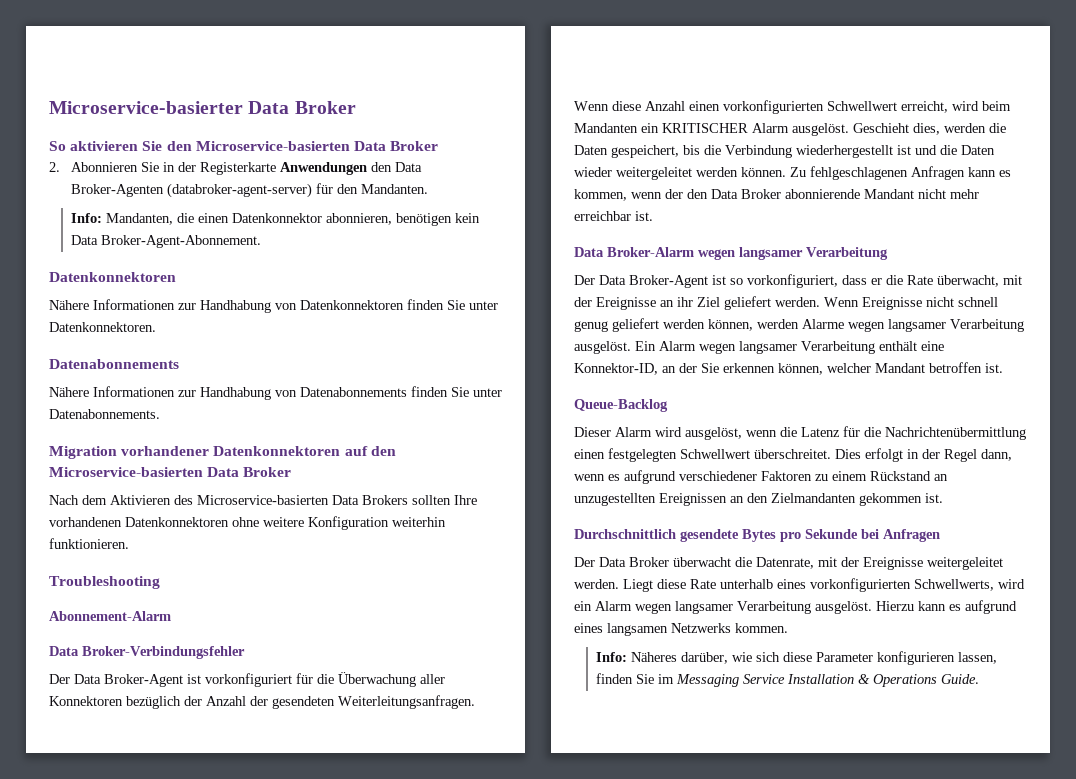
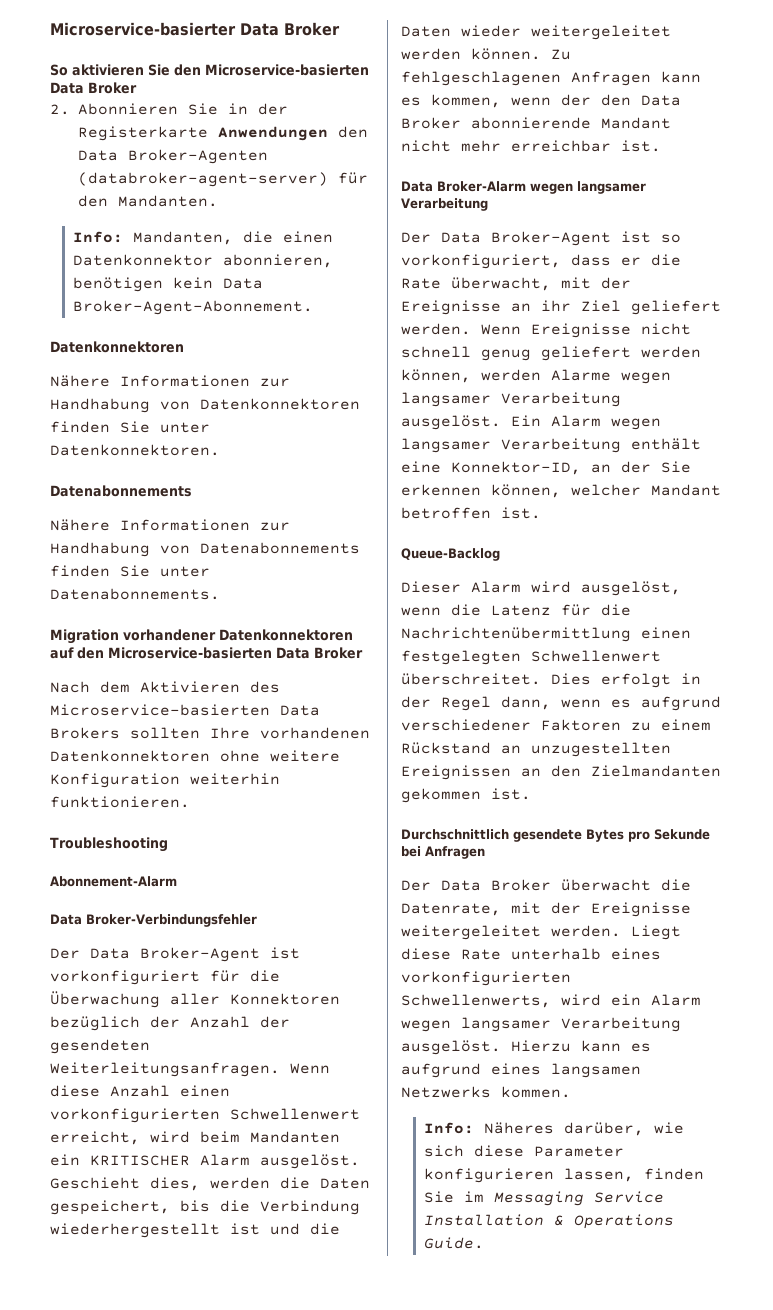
[827,101,897,111] Schwellwert -> [230,1108,360,1120] Schwellenwert
[680,449,750,459] Schwellwert -> [531,650,661,662] Schwellenwert
[914,579,994,591] Schwellwerts, -> [401,994,551,1008] Schwellenwerts,

